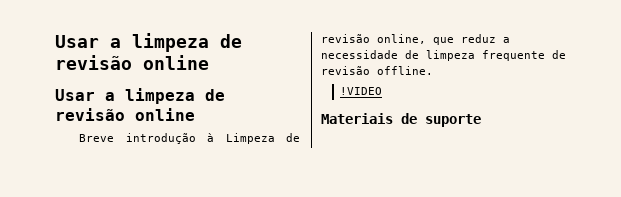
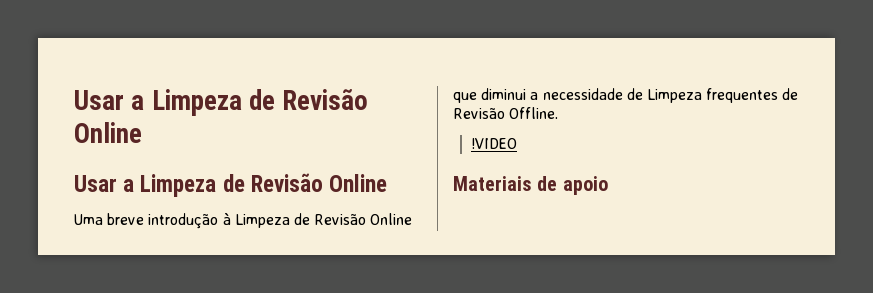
[55,33,242,52] [55,55,209,70] [55,88,225,104] [55,108,195,121] [79,133,300,144] [321,34,510,45] [321,50,566,61] [321,66,433,75] Usar a limpeza de revisão online // Usar a limpeza de revisão online // Breve introdução à Limpeza de revisão online, que reduz a necessidade de limpeza frequente de revisão offline. -> [74,89,369,116] [74,122,142,143] [74,173,388,197] [74,212,413,229] [453,88,799,103] [453,107,559,119] Usar a Limpeza de Revisão Online // Usar a Limpeza de Revisão Online // Uma breve introdução à Limpeza de Revisão Online que diminui a necessidade de Limpeza frequentes de Revisão Offline.
[425,114,481,127] suporte -> [562,176,608,195] apoio

